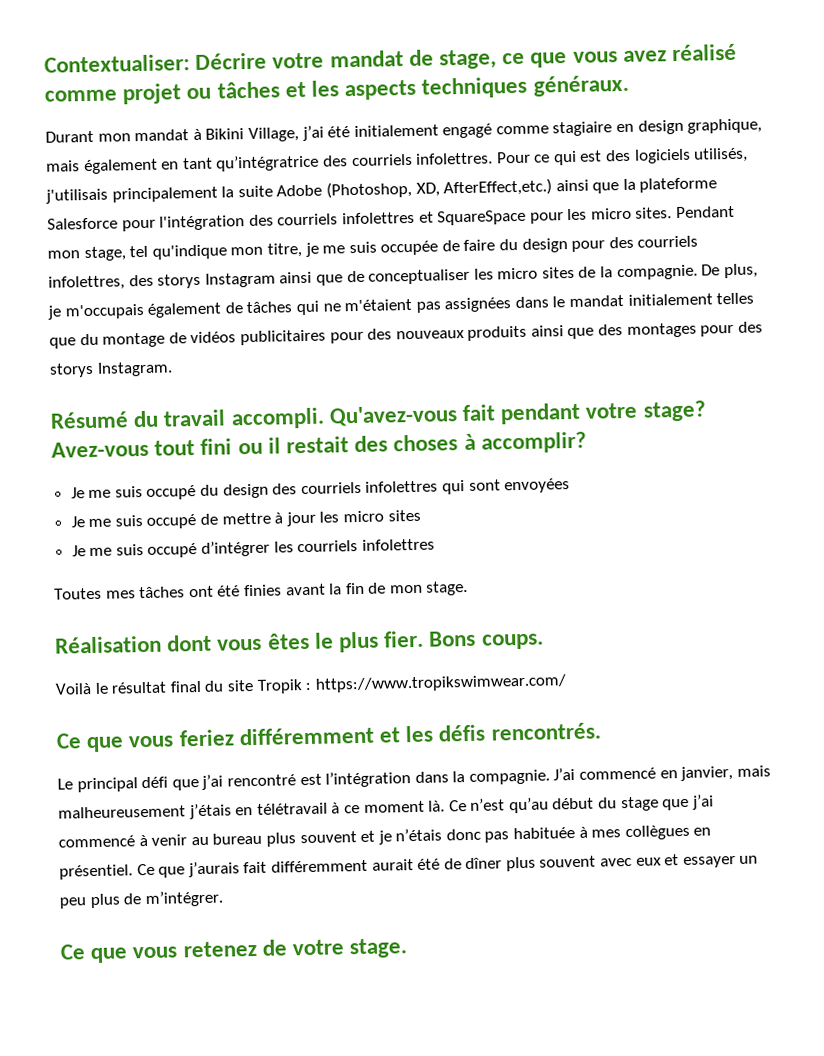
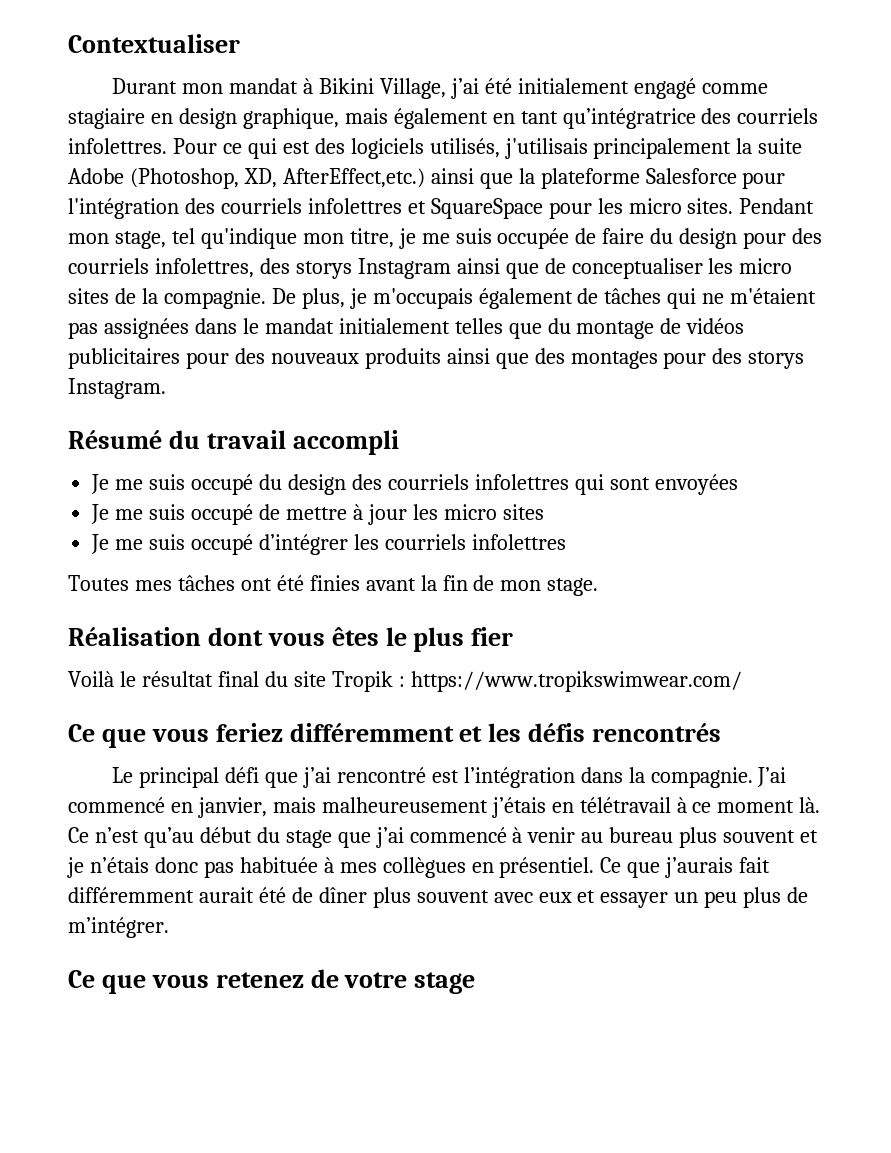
[44,43,738,73] [44,74,629,105] Contextualiser: Décrire votre mandat de stage, ce que vous avez réalisé comme projet ou tâches et les aspects techniques généraux. -> [68,34,240,53] Contextualiser
[230,400,707,430] [51,431,587,458] accompli. Qu'avez-vous fait pendant votre stage? Avez-vous tout fini ou il restait des choses à accomplir? -> [292,430,399,455] accompli
[383,630,544,650] fier. Bons coups. -> [471,627,514,646] fier
[490,722,601,741] rencontrés. -> [592,723,722,742] rencontrés
[349,938,409,959] stage. -> [414,972,476,994] stage

